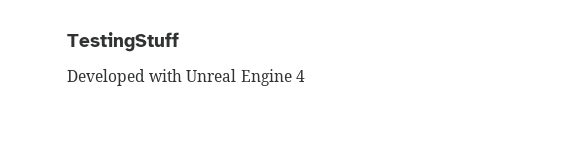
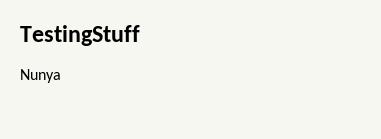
[67,69,305,86] Developed with Unreal Engine 4 -> [20,69,61,83] Nunya

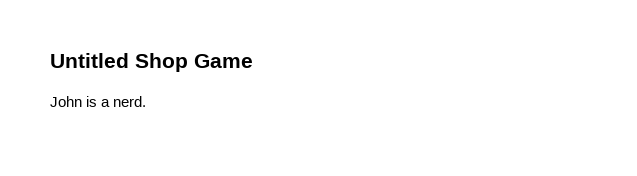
[20,25,140,46] [20,69,61,83] TestingStuff // Nunya -> [50,53,253,72] [50,96,147,107] Untitled Shop Game // John is a nerd.

